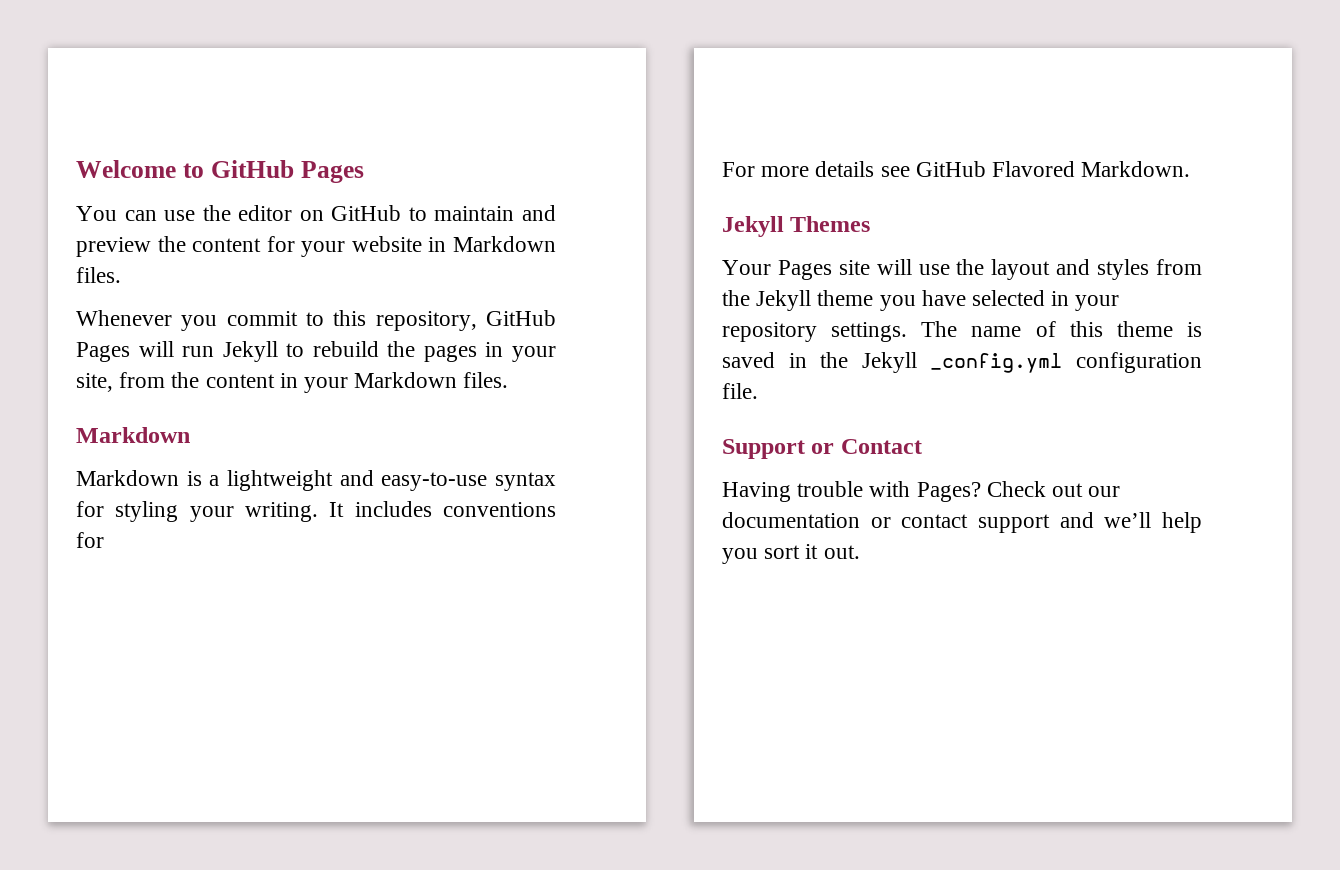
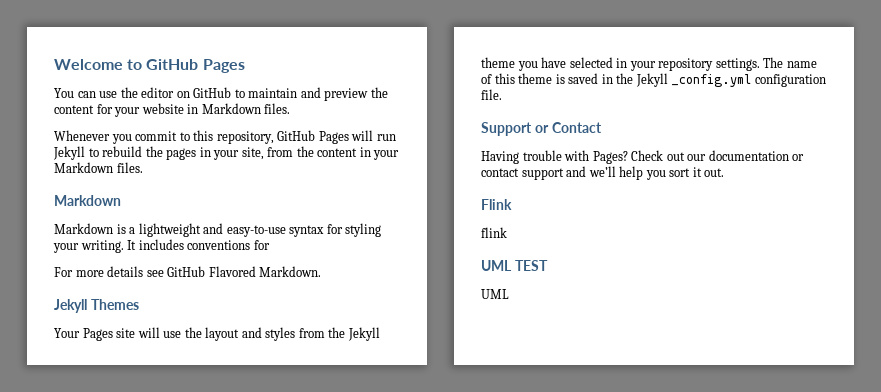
(860, 552) none -> [481,199,512,210] [481,227,507,238] [481,260,548,271] [481,289,509,299] // Flink // flink // UML TEST // UML

